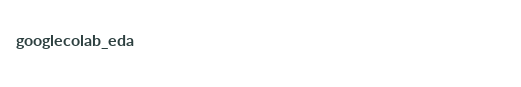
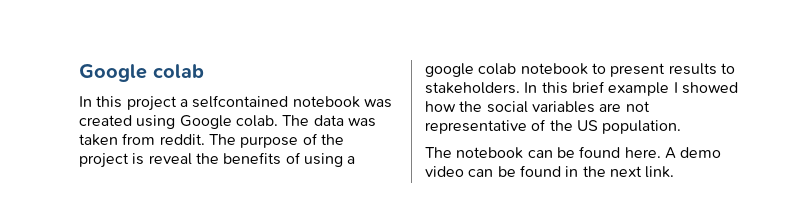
[16,35,134,49] googlecolab_eda -> [79,64,204,82] [79,95,392,111] [79,115,376,129] [79,133,344,148] [79,152,356,168] [425,63,735,77] [425,81,738,96] [425,101,650,113] [425,119,682,134] [425,146,722,159] [425,165,675,178] Google colab // In this project a selfcontained notebook was created using Google colab. The data was taken from reddit. The purpose of the project is reveal the benefits of using a google colab notebook to present results to stakeholders. In this brief example I showed how the social variables are not representative of the US population. // The notebook can be found here. A demo video can be found in the next link.

